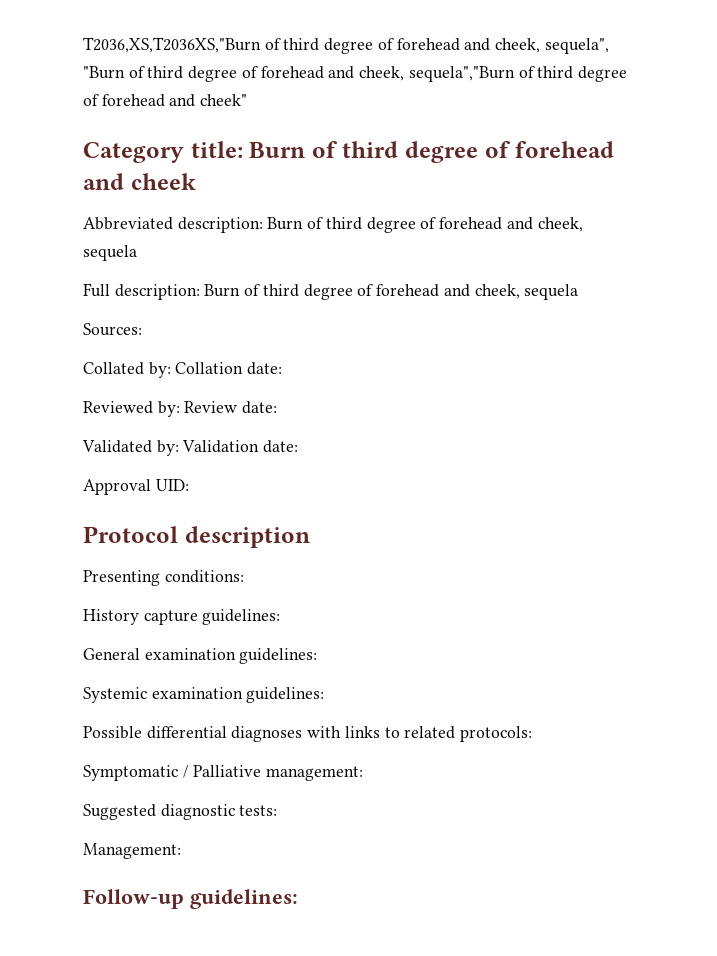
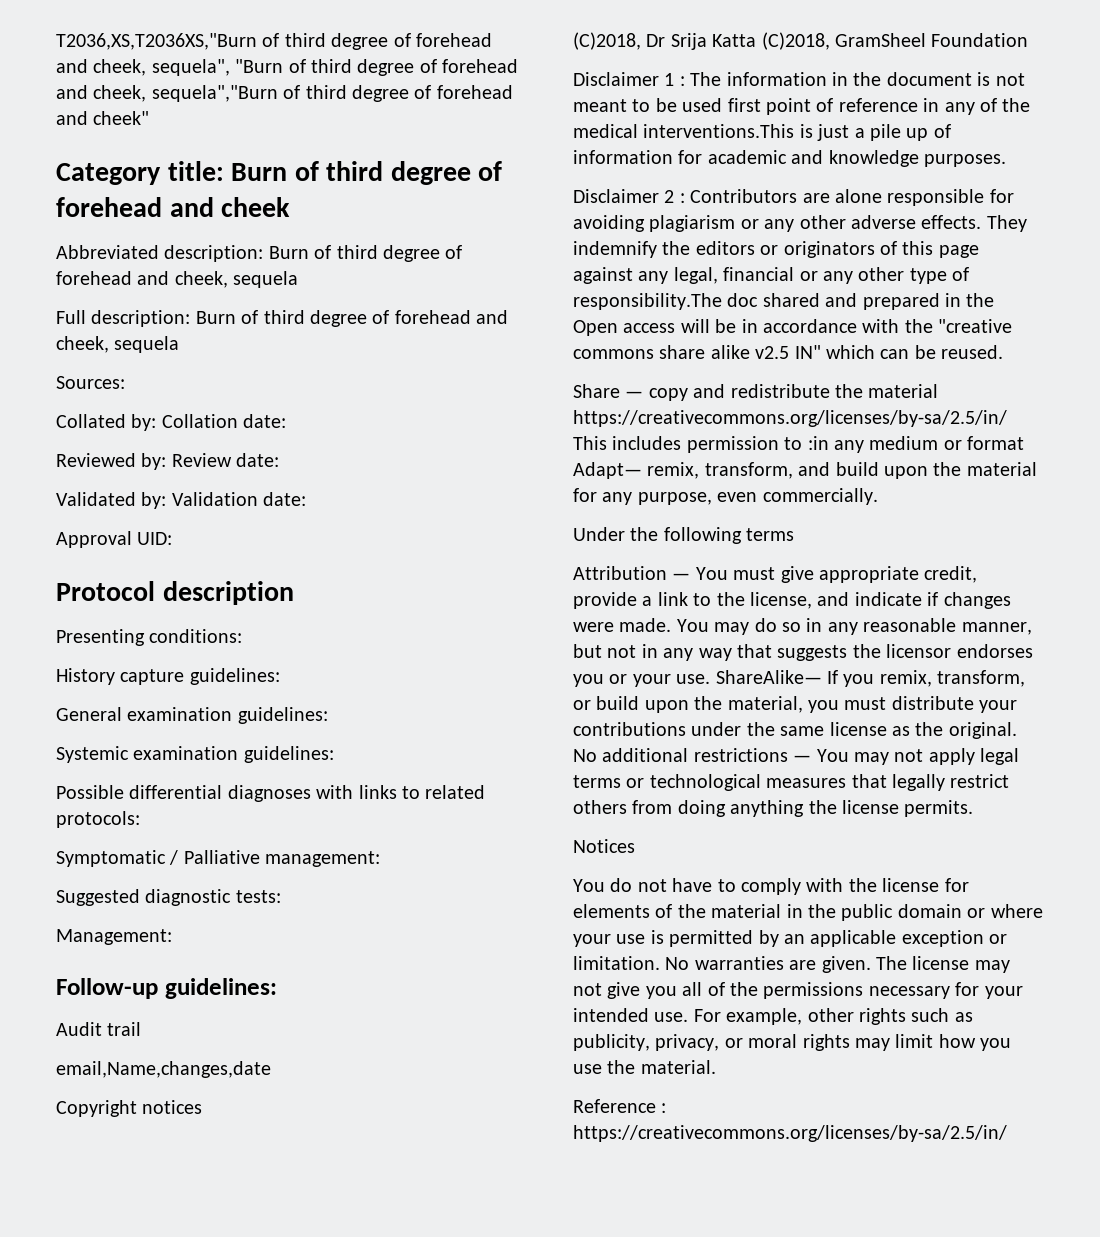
(298, 899) none -> [56,1022,142,1036] [56,1061,271,1078] [56,1100,203,1117] [573,32,1029,50] [573,72,1025,86] [573,98,1031,115] [573,124,951,141] [573,150,1006,167] [573,189,1014,206] [573,215,1027,232] [573,241,979,258] [573,267,970,284] [573,293,995,310] [573,319,1013,336] [573,345,1004,359] [573,384,939,401] [573,410,1007,427] [573,436,1025,453] [573,462,1037,479] [573,488,878,505] [573,527,795,544] [573,566,978,583] [573,592,1011,609] [573,618,1032,635] [573,644,1033,661] [573,670,1026,687] [573,696,1018,713] [573,722,1017,739] [573,748,1020,765] [573,774,1010,791] [573,800,974,817] [573,839,635,853] [573,878,969,895] [573,904,1043,921] [573,930,1008,947] [573,956,1010,973] [573,982,1023,999] [573,1008,973,1025] [573,1034,1012,1051] [573,1060,716,1074] [573,1099,667,1113] [573,1125,1007,1142] // Audit trail // email,Name,changes,date // Copyright notices // (C)2018, Dr Srija Katta (C)2018, GramSheel Foundation // Disclaimer 1 : The information in the document is not meant to be used first point of reference in any of the medical interventions.This is just a pile up of information for academic and knowledge purposes. // Disclaimer 2 : Contributors are alone responsible for avoiding plagiarism or any other adverse effects. They indemnify the editors or originators of this page against any legal, financial or any other type of responsibility.The doc shared and prepared in the Open access will be in accordance with the "creative commons share alike v2.5 IN" which can be reused. // Share — copy and redistribute the material https://creativecommons.org/licenses/by-sa/2.5/in/ This includes permission to :in any medium or format Adapt— remix, transform, and build upon the material for any purpose, even commercially. // Under the following terms // Attribution — You must give appropriate credit, provide a link to the license, and indicate if changes were made. You may do so in any reasonable manner, but not in any way that suggests the licensor endorses you or your use. ShareAlike— If you remix, transform, or build upon the material, you must distribute your contributions under the same license as the original. No additional restrictions — You may not apply legal terms or technological measures that legally restrict others from doing anything the license permits. // Notices // You do not have to comply with the license for elements of the material in the public domain or where your use is permitted by an applicable exception or limitation. No warranties are given. The license may not give you all of the permissions necessary for your intended use. For example, other rights such as publicity, privacy, or moral rights may limit how you use the material. // Reference : https://creativecommons.org/licenses/by-sa/2.5/in/

